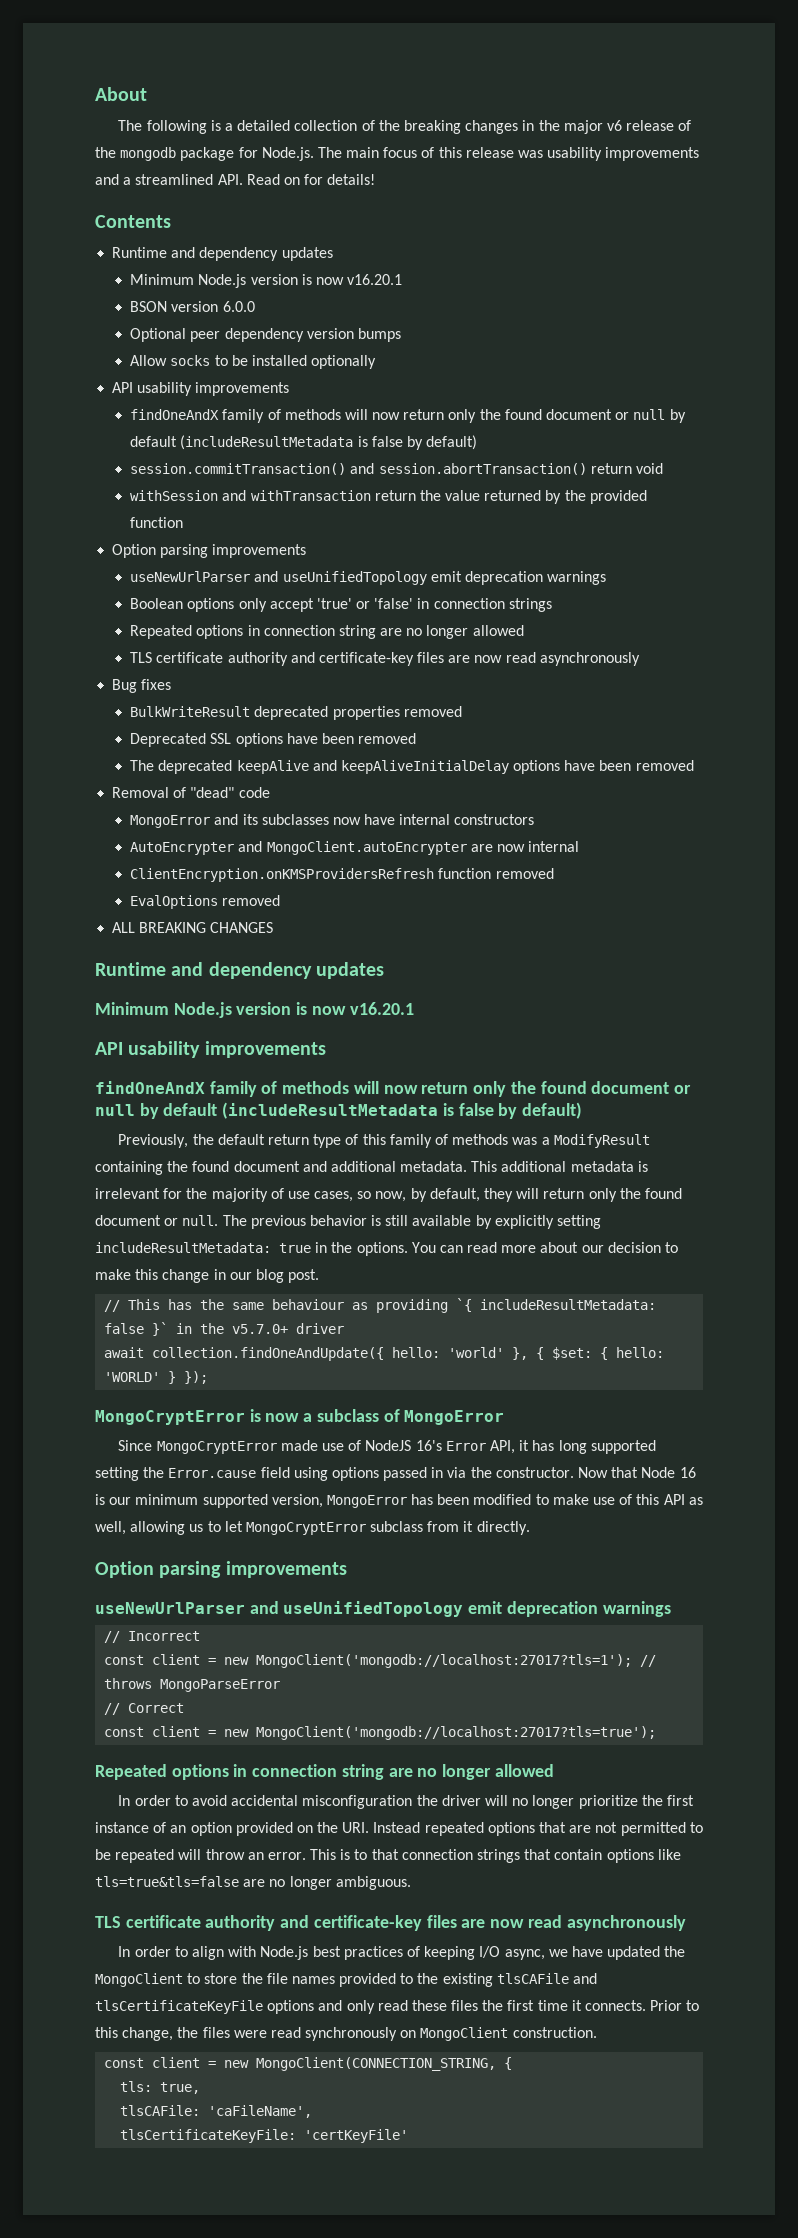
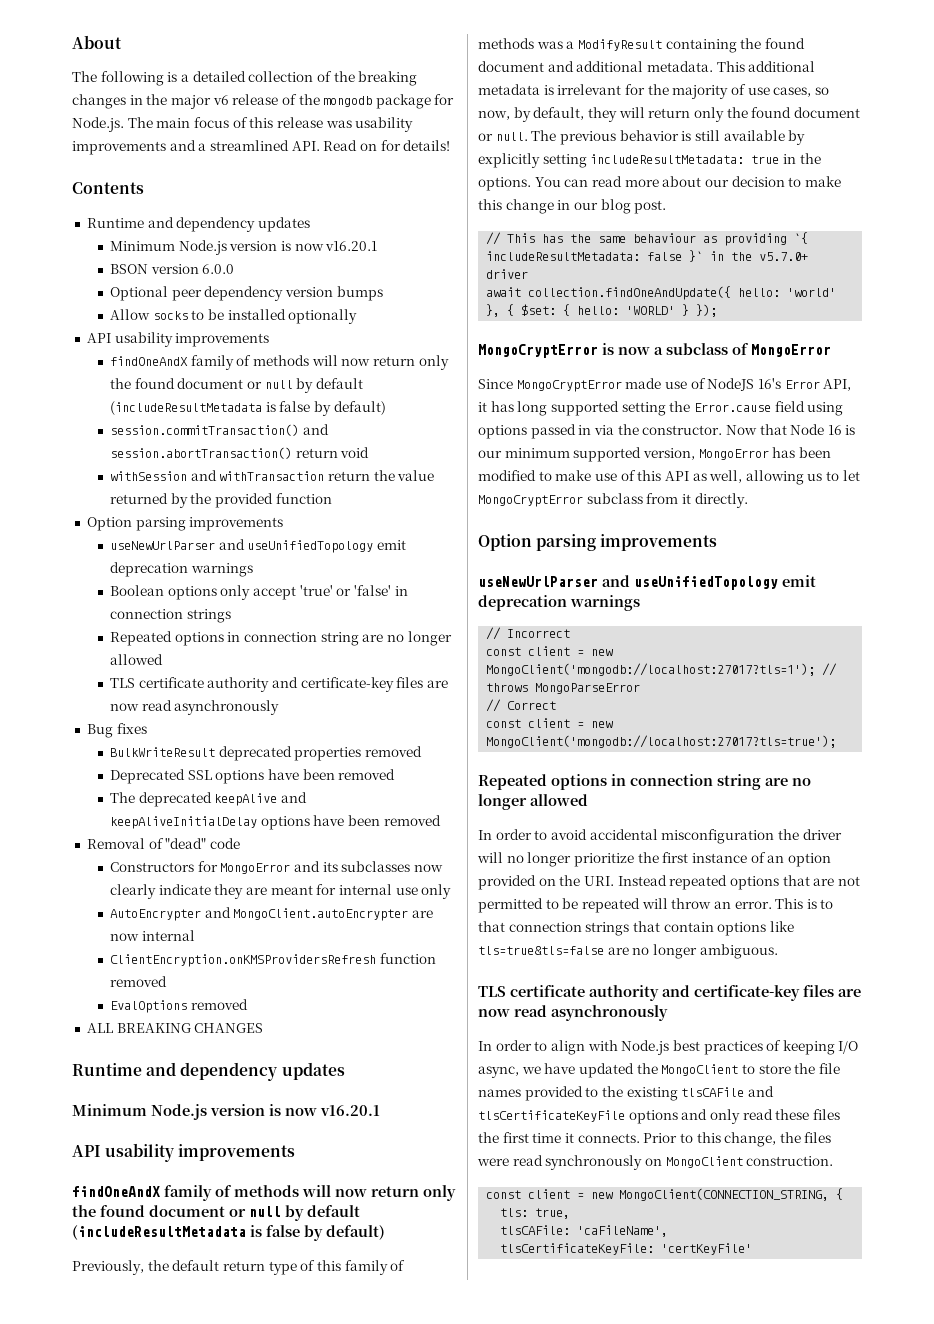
(270, 792) none -> [110,861,218,872] Constructors for
[364,814,535,825] have internal constructors -> [110,884,452,899] clearly indicate they are meant for internal use only

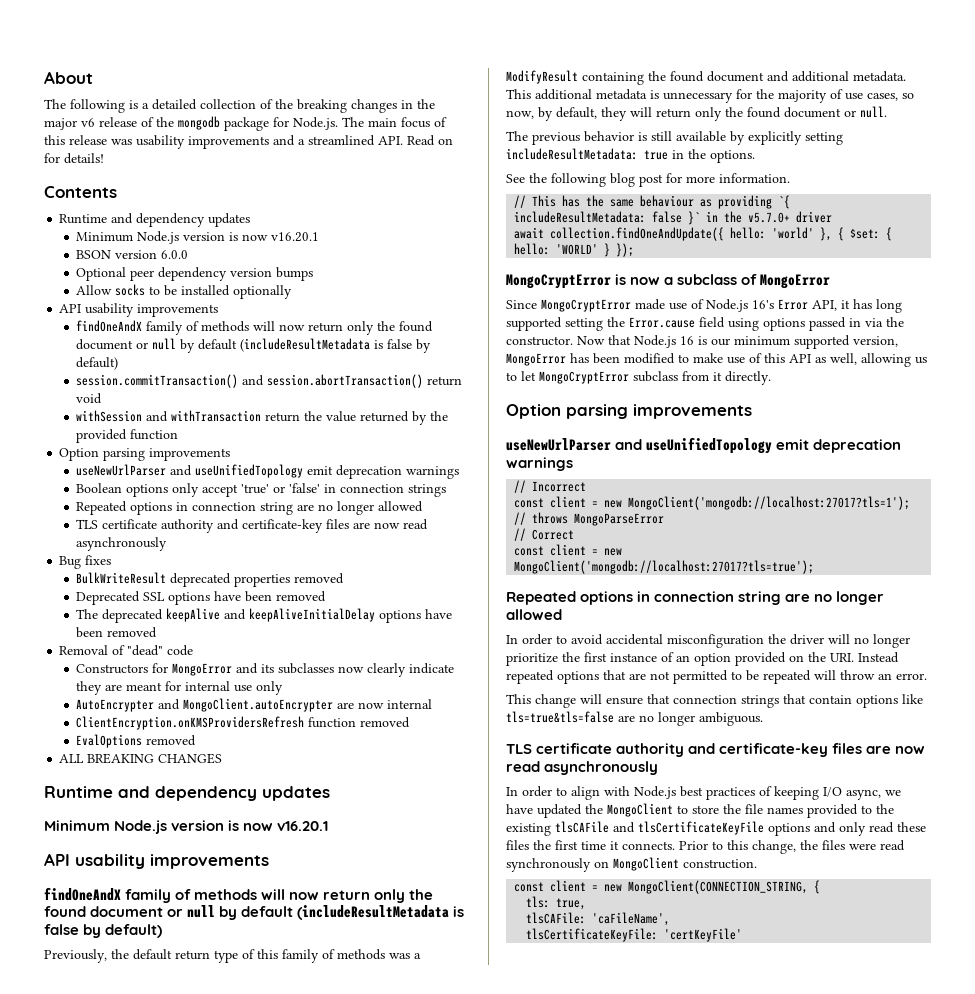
[557,84,622,95] irrelevant -> [663,92,733,103] unnecessary
(528, 136) none -> (887, 112) //
[534,176,841,187] [478,199,667,214] You can read more about our decision to make this change in our blog post. -> [506,173,790,187] // See the following blog post for more information.
[707,378,755,391] NodeJS -> [706,299,748,312] Node.js
[790,424,825,435] Node -> [634,335,676,348] Node.js
[775,898,834,909] This is to -> [506,694,643,708] // This change will ensure

